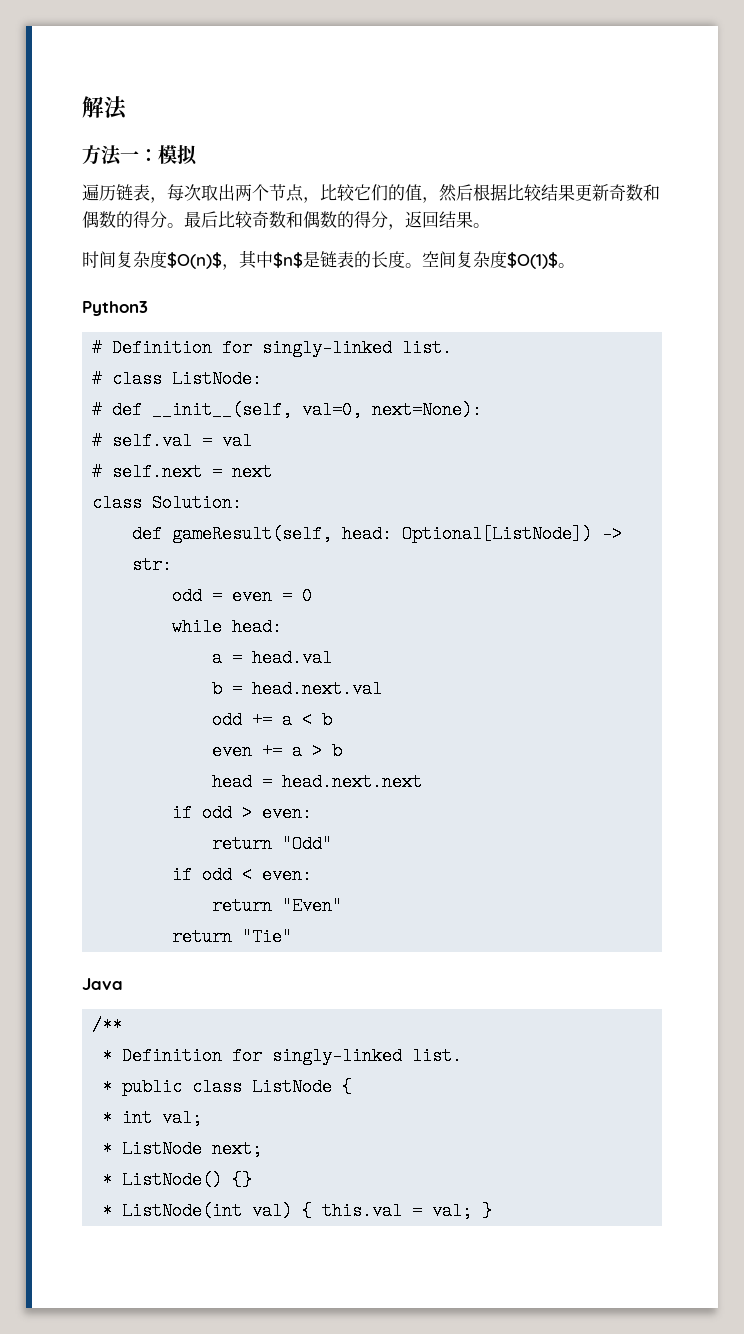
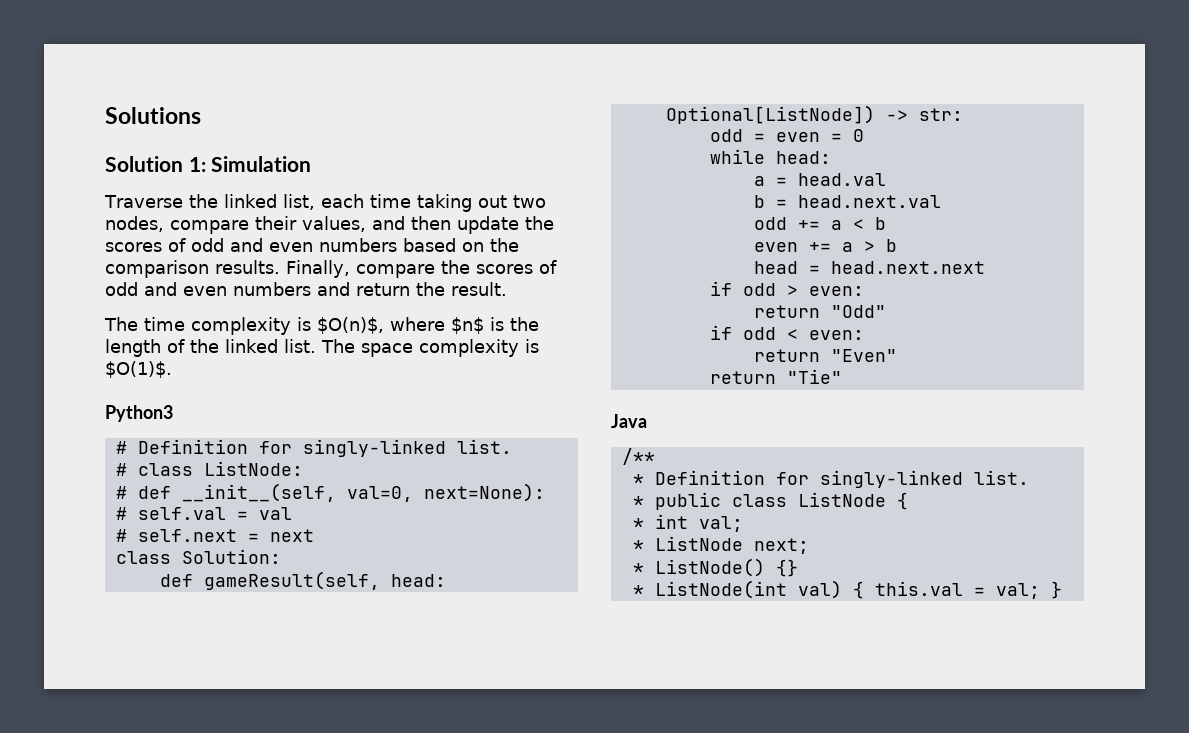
[82,96,128,120] [82,145,197,166] [82,184,660,203] [82,211,490,230] [82,250,575,270] 解法 // 方法一：模拟 // 遍历链表，每次取出两个节点，比较它们的值，然后根据比较结果更新奇数和偶数的得分。最后比较奇数和偶数的得分，返回结果。 // 时间复杂度$O(n)$，其中$n$是链表的长度。空间复杂度$O(1)$。 -> [105,107,201,124] [105,156,312,172] [104,194,546,212] [105,216,554,234] [105,238,519,252] [105,260,557,278] [105,282,507,296] [104,317,539,335] [105,339,539,357] [105,361,172,378] Solutions // Solution 1: Simulation // Traverse the linked list, each time taking out two nodes, compare their values, and then update the scores of odd and even numbers based on the comparison results. Finally, compare the scores of odd and even numbers and return the result. // The time complexity is $O(n)$, where $n$ is the length of the linked list. The space complexity is $O(1)$.

